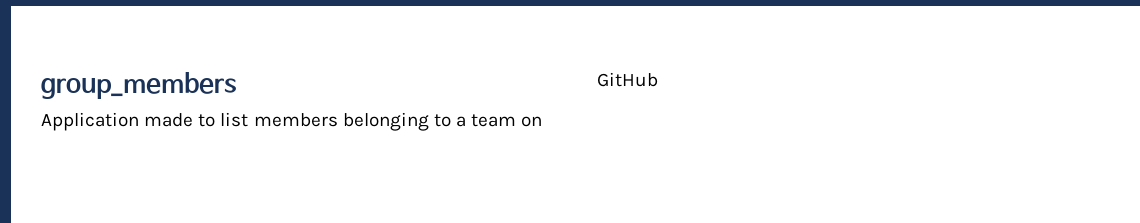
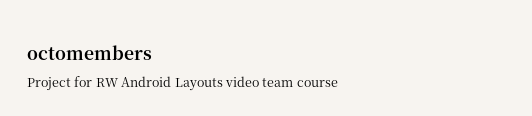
[41,72,236,99] [41,112,543,131] [597,72,658,87] group_members // Application made to list members belonging to a team on GitHub -> [27,45,152,60] [27,76,338,91] octomembers // Project for RW Android Layouts video team course

